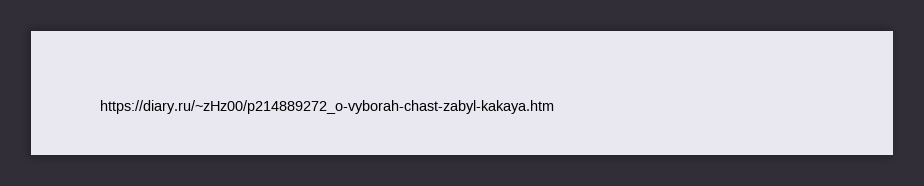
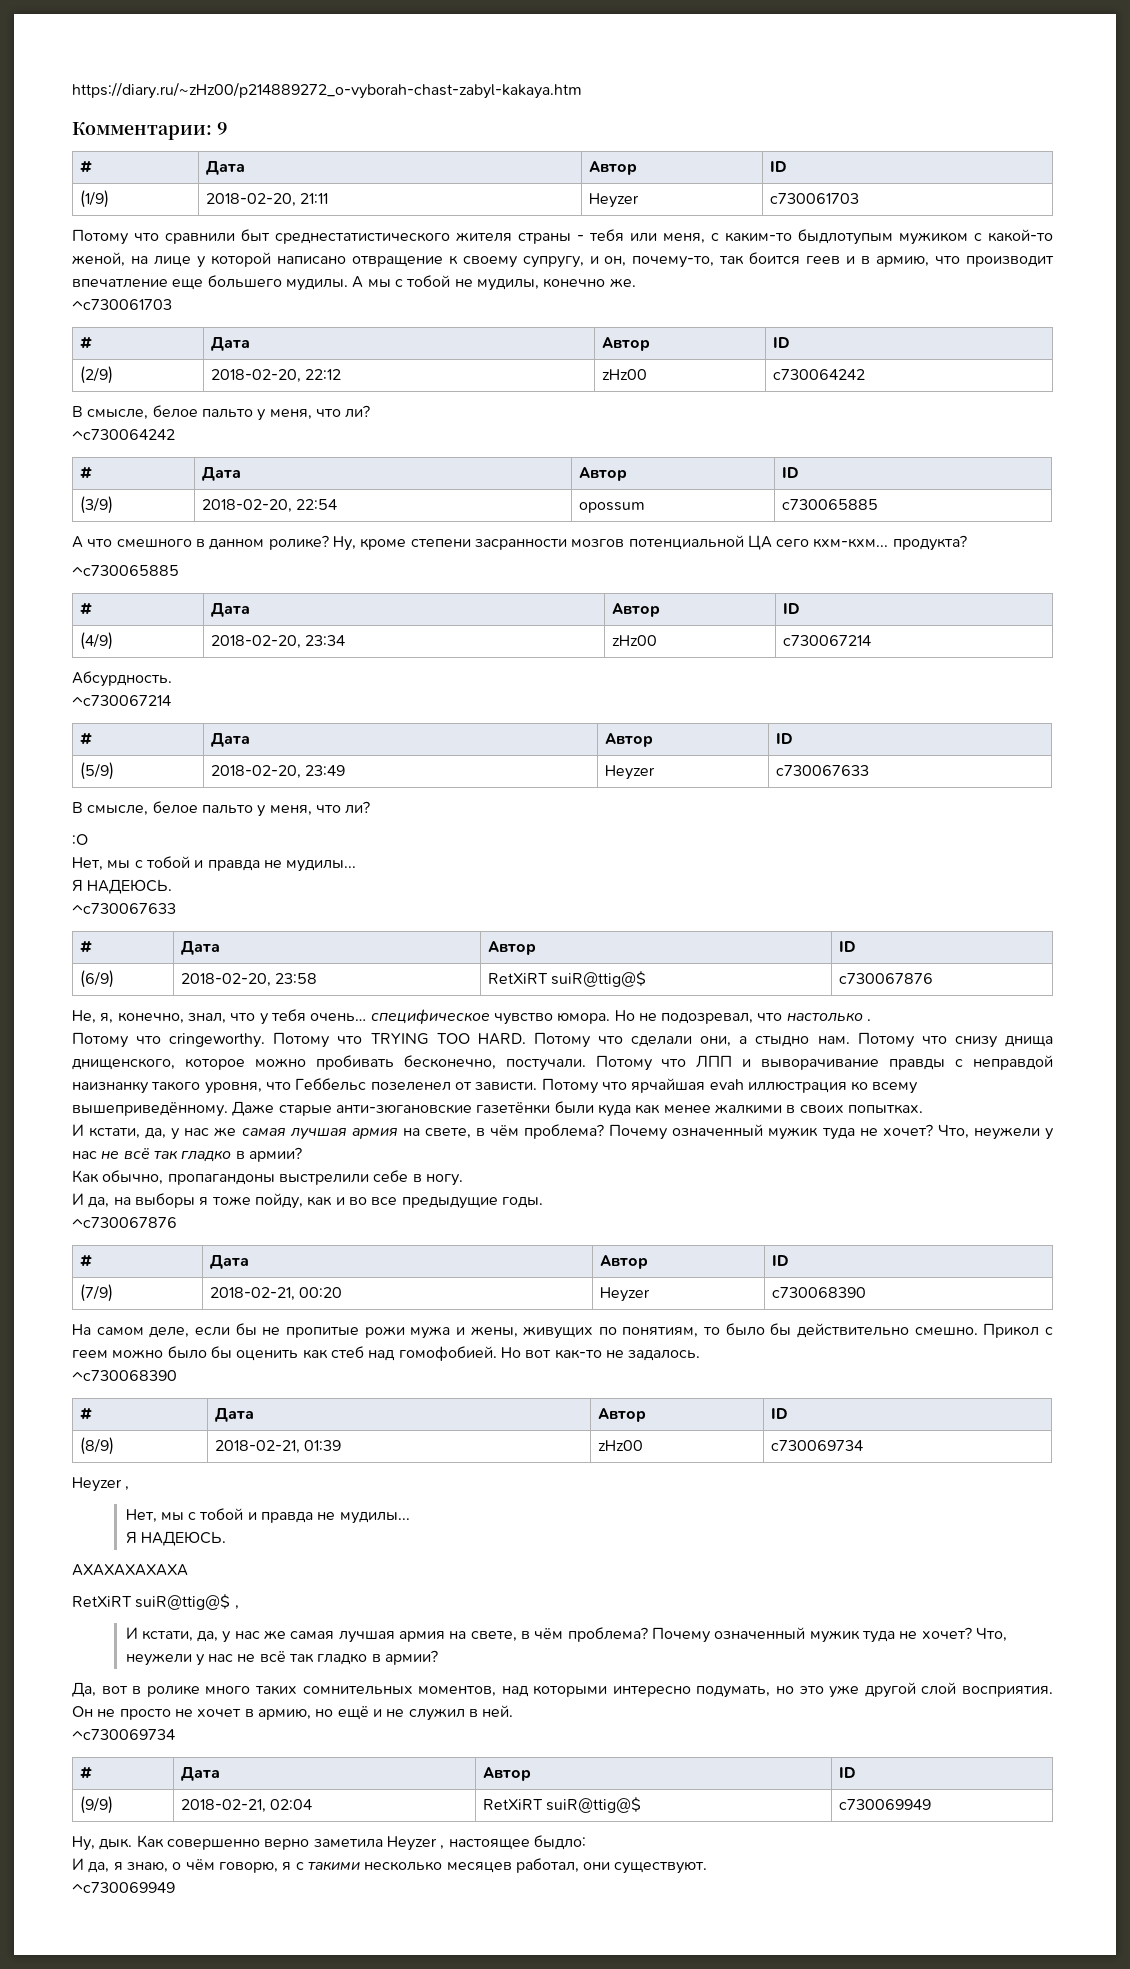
(554, 107) none -> [72,122,227,140] [80,160,93,173] [206,161,246,175] [589,161,638,175] [770,161,788,172] [80,190,110,208] [206,193,329,207] [589,193,640,208] [770,193,860,204] [72,229,1053,245] [72,252,1055,268] [72,275,636,291] [72,299,172,310] [80,336,93,349] [211,337,251,351] [602,337,651,351] [773,337,791,348] [80,366,114,384] [211,369,342,383] [602,369,648,380] [773,369,866,380] [72,405,371,421] [72,429,175,440] [80,466,93,479] [202,467,242,481] [579,467,628,481] [782,467,800,478] [80,496,114,514] [202,499,338,513] [579,502,646,513] [782,499,879,510] [72,535,967,551] [72,565,179,576] [80,602,93,615] [211,603,251,617] [612,603,661,617] [783,603,801,614] [80,632,114,650] [211,635,346,649] [612,635,658,646] [783,635,872,646] [72,671,172,687] [72,695,171,706] [80,732,93,745] [211,733,251,747] [605,733,654,747] [776,733,794,744] [80,762,115,780] [211,765,346,779] [605,765,656,780] [776,765,870,776] [72,801,371,817] [72,834,88,845] [72,856,357,872] [72,879,173,894] [72,903,176,914] [80,940,93,953] [181,941,221,955] [488,941,537,955] [839,941,857,952] [80,970,115,988] [181,973,318,987] [488,971,647,987] [839,973,934,984] [72,1009,872,1025] [72,1032,1053,1048] [72,1055,1053,1071] [72,1078,919,1094] [72,1101,923,1117] [72,1124,1054,1140] [72,1147,302,1162] [72,1170,463,1186] [72,1193,543,1209] [72,1217,177,1228] [80,1254,93,1267] [210,1255,250,1269] [600,1255,649,1269] [772,1255,790,1266] [80,1284,114,1302] [210,1287,343,1301] [600,1287,651,1302] [772,1287,867,1298] [72,1323,1053,1339] [72,1346,701,1361] [72,1370,177,1381] [80,1407,93,1420] [215,1408,255,1422] [598,1408,647,1422] [771,1408,789,1419] [80,1437,115,1455] [215,1440,342,1454] [598,1440,644,1451] [771,1440,864,1451] [72,1477,130,1492] [125,1508,410,1524] [125,1531,226,1546] [72,1564,188,1576] [72,1594,239,1610] [125,1627,1007,1643] [125,1650,439,1666] [72,1682,1054,1698] [72,1705,514,1721] [72,1729,175,1740] [80,1766,93,1779] [181,1767,221,1781] [483,1767,532,1781] [839,1767,857,1778] [80,1796,114,1814] [181,1799,313,1813] [483,1797,642,1813] [839,1799,932,1810] [72,1835,586,1851] [72,1858,708,1874] [72,1882,175,1893] // Комментарии: 9 // # | Дата | Автор | ID // (1/9) | 2018-02-20, 21:11 | Heyzer | c730061703 // Потому что сравнили быт среднестатистического жителя страны - тебя или меня, с каким-то быдлотупым мужиком с какой-то женой, на лице у которой написано отвращение к своему супругу, и он, почему-то, так боится геев и в армию, что производит впечатление еще большего мудилы. А мы с тобой не мудилы, конечно же. // ^c730061703 // # | Дата | Автор | ID // (2/9) | 2018-02-20, 22:12 | zHz00 | c730064242 // В смысле, белое пальто у меня, что ли? // ^c730064242 // # | Дата | Автор | ID // (3/9) | 2018-02-20, 22:54 | opossum | c730065885 // А что смешного в данном ролике? Ну, кроме степени засранности мозгов потенциальной ЦА сего кхм-кхм... продукта? // ^c730065885 // # | Дата | Автор | ID // (4/9) | 2018-02-20, 23:34 | zHz00 | c730067214 // Абсурдность. // ^c730067214 // # | Дата | Автор | ID // (5/9) | 2018-02-20, 23:49 | Heyzer | c730067633 // В смысле, белое пальто у меня, что ли? // :О // Нет, мы с тобой и правда не мудилы... // Я НАДЕЮСЬ. // ^c730067633 // # | Дата | Автор | ID // (6/9) | 2018-02-20, 23:58 | RetXiRT suiR@ttig@$ | c730067876 // Не, я, конечно, знал, что у тебя очень… специфическое чувство юмора. Но не подозревал, что настолько . // Потому что cringeworthy. Потому что TRYING TOO HARD. Потому что сделали они, а стыдно нам. Потому что снизу днища днищенского, которое можно пробивать бесконечно, постучали. Потому что ЛПП и выворачивание правды с неправдой наизнанку такого уровня, что Геббельс позеленел от зависти. Потому что ярчайшая evah иллюстрация ко всему вышеприведённому. Даже старые анти-зюгановские газетёнки были куда как менее жалкими в своих попытках. // И кстати, да, у нас же самая лучшая армия на свете, в чём проблема? Почему означенный мужик туда не хочет? Что, неужели у нас не всё так гладко в армии? // Как обычно, пропагандоны выстрелили себе в ногу. // И да, на выборы я тоже пойду, как и во все предыдущие годы. // ^c730067876 // # | Дата | Автор | ID // (7/9) | 2018-02-21, 00:20 | Heyzer | c730068390 // На самом деле, если бы не пропитые рожи мужа и жены, живущих по понятиям, то было бы действительно смешно. Прикол с геем можно было бы оценить как стеб над гомофобией. Но вот как-то не задалось. // ^c730068390 // # | Дата | Автор | ID // (8/9) | 2018-02-21, 01:39 | zHz00 | c730069734 // Heyzer , // Нет, мы с тобой и правда не мудилы... // Я НАДЕЮСЬ. // АХАХАХАХАХА // RetXiRT suiR@ttig@$ , // И кстати, да, у нас же самая лучшая армия на свете, в чём проблема? Почему означенный мужик туда не хочет? Что, неужели у нас не всё так гладко в армии? // Да, вот в ролике много таких сомнительных моментов, над которыми интересно подумать, но это уже другой слой восприятия. Он не просто не хочет в армию, но ещё и не служил в ней. // ^c730069734 // # | Дата | Автор | ID // (9/9) | 2018-02-21, 02:04 | RetXiRT suiR@ttig@$ | c730069949 // Ну, дык. Как совершенно верно заметила Heyzer , настоящее быдло: // И да, я знаю, о чём говорю, я с такими несколько месяцев работал, они существуют. // ^c730069949

